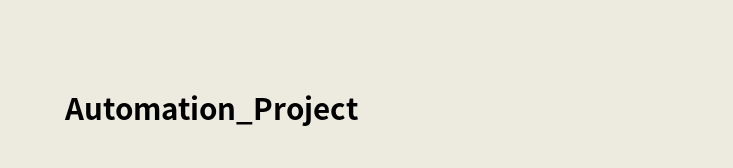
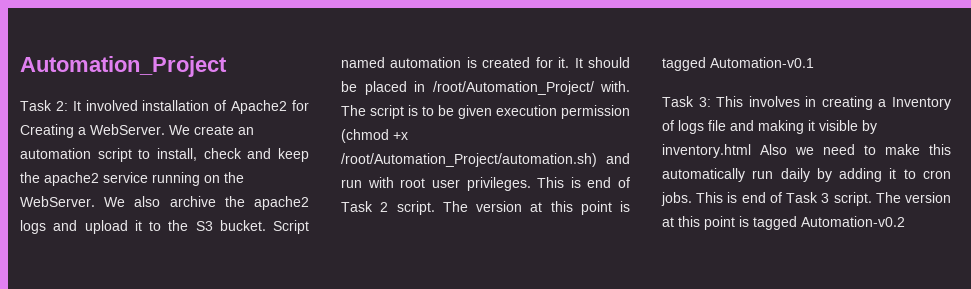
(358, 110) none -> [20,100,309,114] [20,124,254,138] [20,148,309,162] [20,172,244,186] [20,196,309,210] [20,220,309,234] [341,57,630,68] [341,81,630,95] [341,105,630,119] [341,129,408,143] [341,153,630,167] [341,177,630,191] [341,201,630,215] [662,57,814,71] [662,96,951,110] [662,120,877,134] [662,144,951,158] [662,168,951,182] [661,192,951,206] [662,216,905,230] // Task 2: It involved installation of Apache2 for Creating a WebServer. We create an automation script to install, check and keep the apache2 service running on the WebServer. We also archive the apache2 logs and upload it to the S3 bucket. Script named automation is created for it. It should be placed in /root/Automation_Project/ with. The script is to be given execution permission (chmod +x /root/Automation_Project/automation.sh) and run with root user privileges. This is end of Task 2 script. The version at this point is tagged Automation-v0.1 // Task 3: This involves in creating a Inventory of logs file and making it visible by inventory.html Also we need to make this automatically run daily by adding it to cron jobs. This is end of Task 3 script. The version at this point is tagged Automation-v0.2

